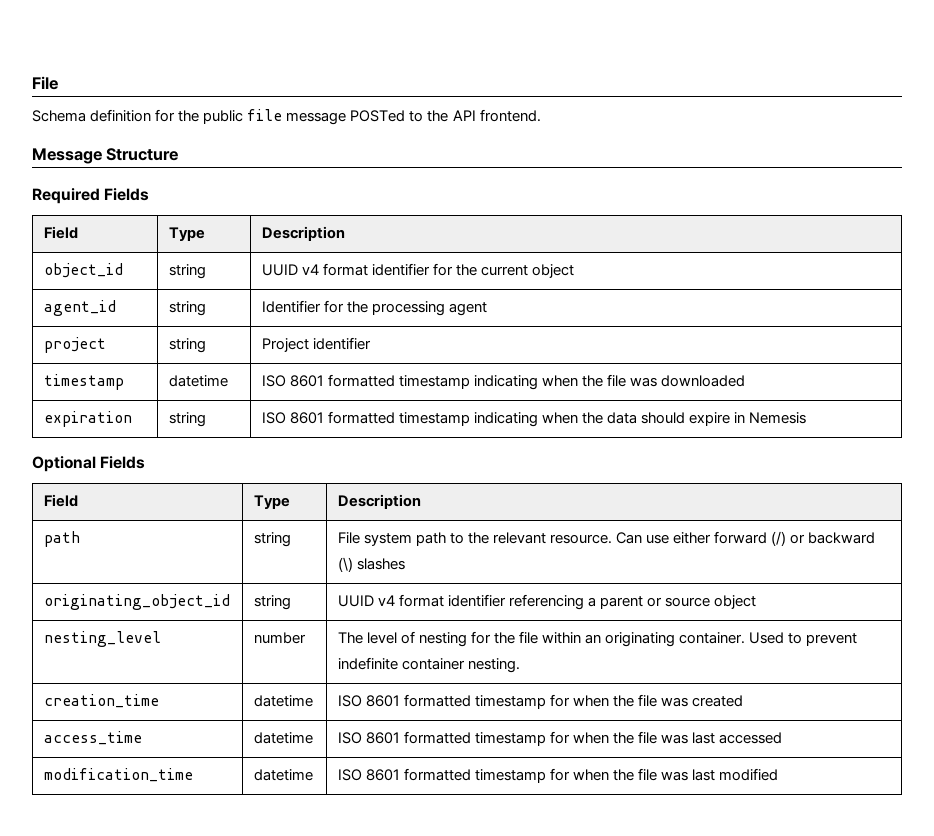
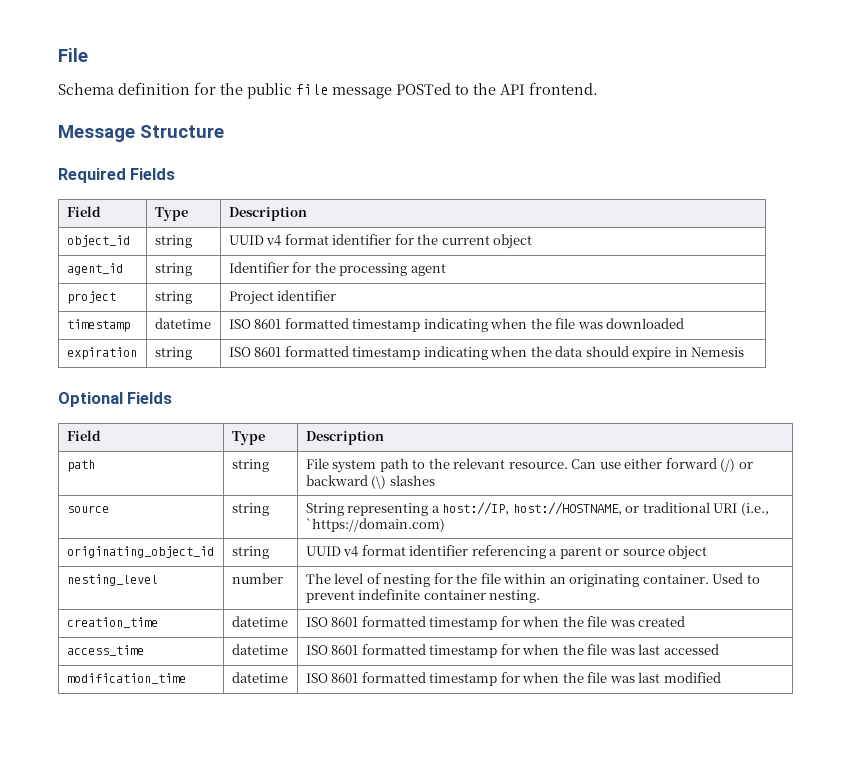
(405, 564) none -> [66,505,109,513] [231,503,269,516] [305,502,769,516] [305,518,445,532] // source | string | String representing a host://IP, host://HOSTNAME, or traditional URI (i.e., `https://domain.com)

